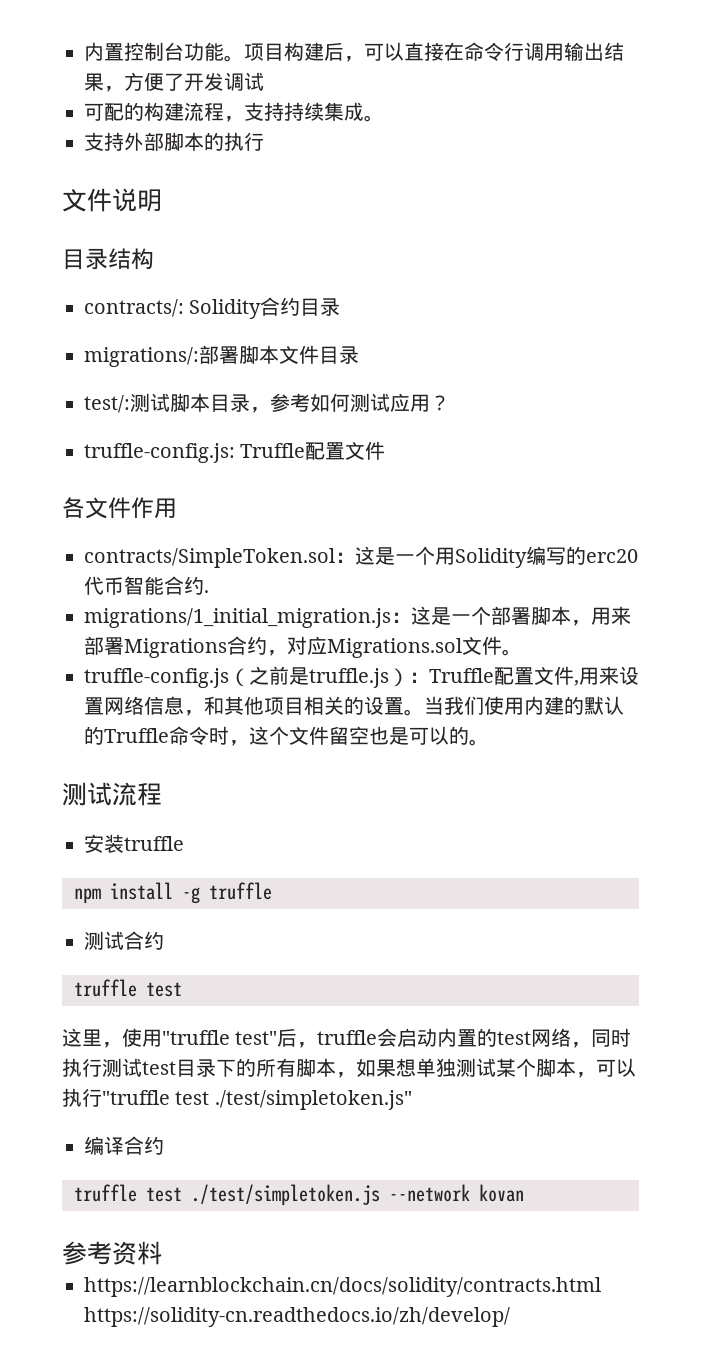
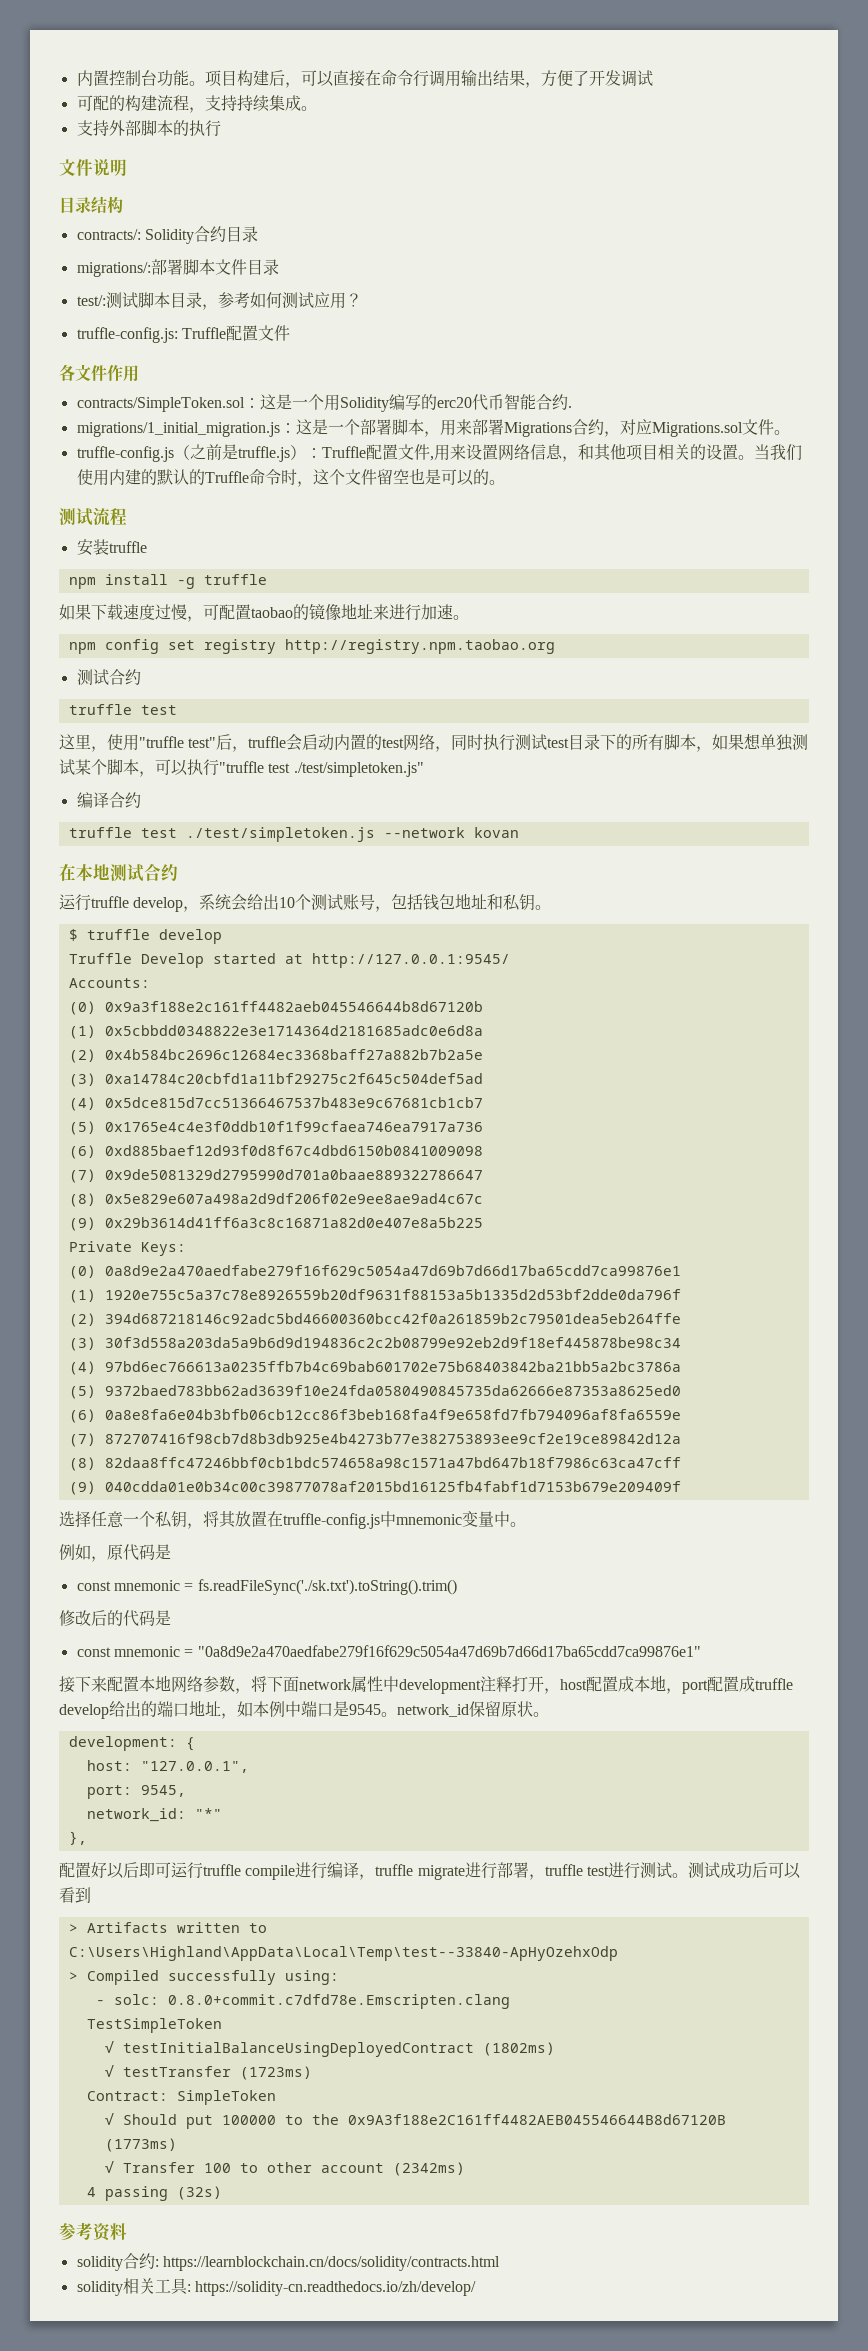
(272, 891) none -> [59,603,469,622] [68,639,555,654] // 如果下载速度过慢，可配置taobao的镜像地址来进行加速。 // npm config set registry http://registry.npm.taobao.org
[62,1241,162,1265] [84,1277,601,1297] 参考资料 // https://learnblockchain.cn/docs/solidity/contracts.html -> [59,863,178,882] [59,893,552,912] [68,929,222,944] [68,953,510,968] [68,978,150,988] [68,1001,483,1015] [68,1025,483,1039] [68,1049,483,1063] [68,1073,483,1087] [68,1097,483,1111] [68,1121,483,1135] [68,1145,483,1159] [68,1169,483,1183] [68,1193,483,1207] [68,1217,483,1231] [68,1241,186,1256] [68,1265,681,1279] [68,1289,681,1303] [68,1313,681,1327] [68,1337,681,1351] [68,1361,681,1375] [68,1385,681,1399] [68,1409,681,1423] [68,1433,681,1447] [68,1457,681,1471] [68,1481,681,1495] [59,1511,526,1529] [59,1544,171,1562] [76,1579,457,1595] [59,1610,171,1627] [76,1645,701,1657] [59,1675,793,1694] [59,1700,549,1719] [68,1736,195,1751] [86,1760,249,1773] [86,1785,186,1799] [86,1808,222,1822] [68,1831,87,1845] [59,1862,801,1880] [59,1887,91,1903] [68,1922,267,1933] [68,1946,618,1961] [68,1970,339,1985] [95,1994,510,2009] [86,2018,222,2033] [104,2041,555,2057] [104,2065,312,2080] [86,2090,276,2105] [104,2113,726,2129] [104,2138,177,2152] [104,2161,465,2176] [86,2186,222,2201] [59,2222,127,2241] [76,2253,500,2271] [76,2278,191,2296] 在本地测试合约 // 运行truffle develop，系统会给出10个测试账号，包括钱包地址和私钥。 // $ truffle develop // Truffle Develop started at http://127.0.0.1:9545/ // Accounts: // (0) 0x9a3f188e2c161ff4482aeb045546644b8d67120b // (1) 0x5cbbdd0348822e3e1714364d2181685adc0e6d8a // (2) 0x4b584bc2696c12684ec3368baff27a882b7b2a5e // (3) 0xa14784c20cbfd1a11bf29275c2f645c504def5ad // (4) 0x5dce815d7cc51366467537b483e9c67681cb1cb7 // (5) 0x1765e4c4e3f0ddb10f1f99cfaea746ea7917a736 // (6) 0xd885baef12d93f0d8f67c4dbd6150b0841009098 // (7) 0x9de5081329d2795990d701a0baae889322786647 // (8) 0x5e829e607a498a2d9df206f02e9ee8ae9ad4c67c // (9) 0x29b3614d41ff6a3c8c16871a82d0e407e8a5b225 // Private Keys: // (0) 0a8d9e2a470aedfabe279f16f629c5054a47d69b7d66d17ba65cdd7ca99876e1 // (1) 1920e755c5a37c78e8926559b20df9631f88153a5b1335d2d53bf2dde0da796f // (2) 394d687218146c92adc5bd46600360bcc42f0a261859b2c79501dea5eb264ffe // (3) 30f3d558a203da5a9b6d9d194836c2c2b08799e92eb2d9f18ef445878be98c34 // (4) 97bd6ec766613a0235ffb7b4c69bab601702e75b68403842ba21bb5a2bc3786a // (5) 9372baed783bb62ad3639f10e24fda0580490845735da62666e87353a8625ed0 // (6) 0a8e8fa6e04b3bfb06cb12cc86f3beb168fa4f9e658fd7fb794096af8fa6559e // (7) 872707416f98cb7d8b3db925e4b4273b77e382753893ee9cf2e19ce89842d12a // (8) 82daa8ffc47246bbf0cb1bdc574658a98c1571a47bd647b18f7986c63ca47cff // (9) 040cdda01e0b34c00c39877078af2015bd16125fb4fabf1d7153b679e209409f // 选择任意一个私钥，将其放置在truffle-config.js中mnemonic变量中。 // 例如，原代码是 // const mnemonic = fs.readFileSync('./sk.txt').toString().trim() // 修改后的代码是 // const mnemonic = "0a8d9e2a470aedfabe279f16f629c5054a47d69b7d66d17ba65cdd7ca99876e1" // 接下来配置本地网络参数，将下面network属性中development注释打开，host配置成本地，port配置成truffle develop给出的端口地址，如本例中端口是9545。network_id保留原状。 // development: { // host: "127.0.0.1", // port: 9545, // network_id: "*" // }, // 配置好以后即可运行truffle compile进行编译，truffle migrate进行部署，truffle test进行测试。测试成功后可以看到 // > Artifacts written to C:\Users\Highland\AppData\Local\Temp\test--33840-ApHyOzehxOdp // > Compiled successfully using: // - solc: 0.8.0+commit.c7dfd78e.Emscripten.clang // TestSimpleToken // √ testInitialBalanceUsingDeployedContract (1802ms) // √ testTransfer (1723ms) // Contract: SimpleToken // √ Should put 100000 to the 0x9A3f188e2C161ff4482AEB045546644B8d67120B (1773ms) // √ Transfer 100 to other account (2342ms) // 4 passing (32s) // 参考资料 // solidity合约: https://learnblockchain.cn/docs/solidity/contracts.html // solidity相关工具:

